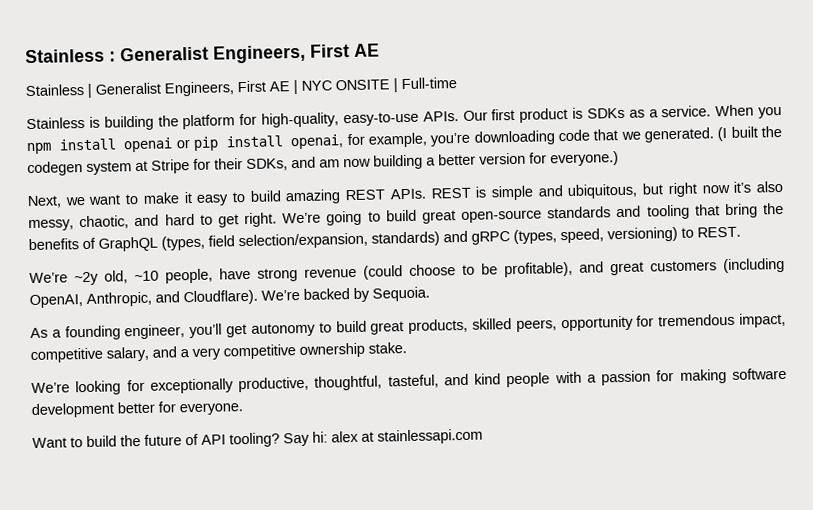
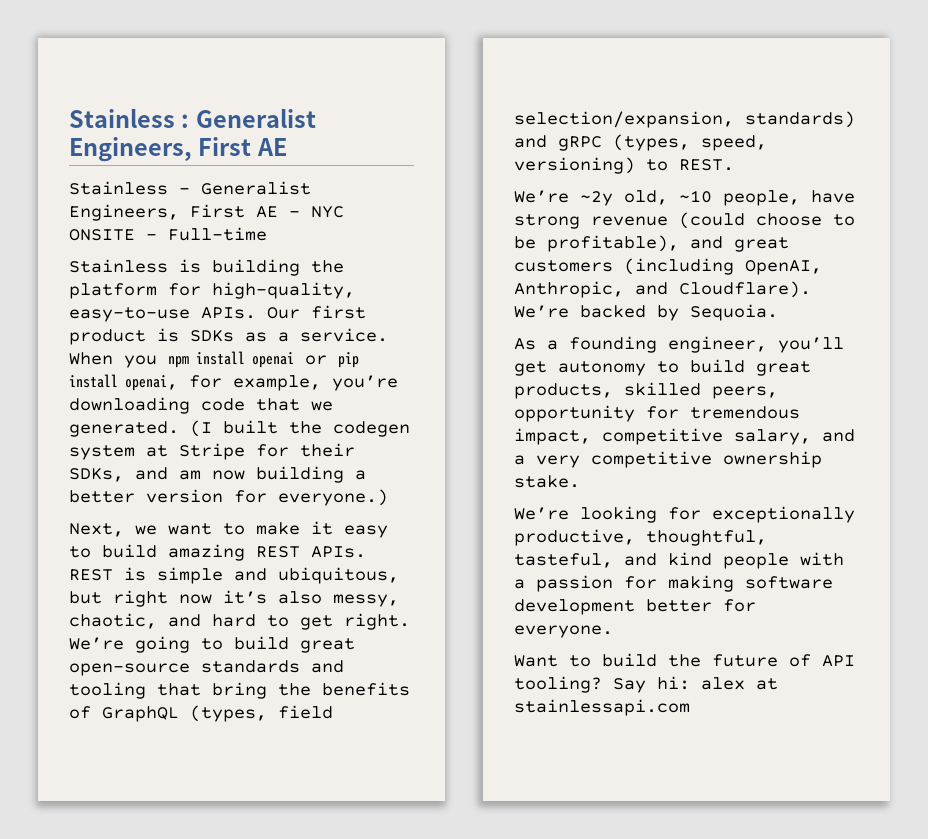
[87,80,298,98] | Generalist Engineers, First AE | -> [179,181,311,195] [69,204,300,221] - Generalist Engineers, First AE -
[393,78,398,93] | -> [146,234,157,240] -

